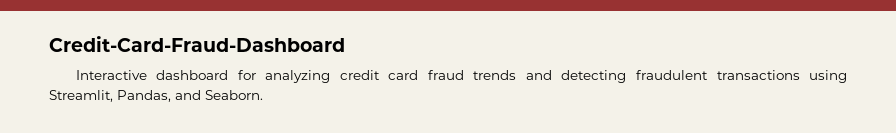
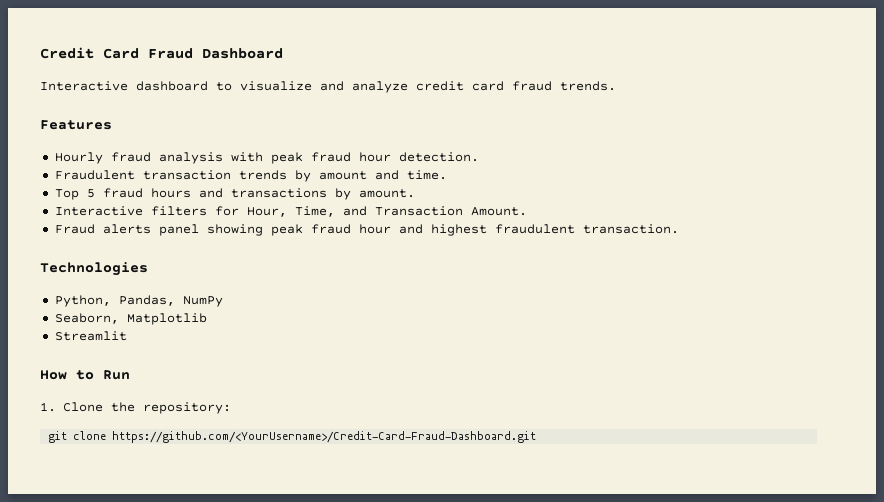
[49,36,345,52] [75,70,847,83] [49,90,263,102] Credit-Card-Fraud-Dashboard // Interactive dashboard for analyzing credit card fraud trends and detecting fraudulent transactions using Streamlit, Pandas, and Seaborn. -> [40,47,283,59] [40,81,616,93] [40,120,112,130] [54,152,479,164] [54,170,447,182] [54,188,415,200] [54,206,527,217] [54,224,679,236] [40,262,148,276] [54,295,223,307] [54,313,207,325] [54,331,127,341] [40,370,130,380] [40,402,231,414] [48,431,537,443] Credit Card Fraud Dashboard // Interactive dashboard to visualize and analyze credit card fraud trends. // Features // Hourly fraud analysis with peak fraud hour detection. // Fraudulent transaction trends by amount and time. // Top 5 fraud hours and transactions by amount. // Interactive filters for Hour, Time, and Transaction Amount. // Fraud alerts panel showing peak fraud hour and highest fraudulent transaction. // Technologies // Python, Pandas, NumPy // Seaborn, Matplotlib // Streamlit // How to Run // 1. Clone the repository: // git clone https://github.com/<YourUsername>/Credit-Card-Fraud-Dashboard.git

